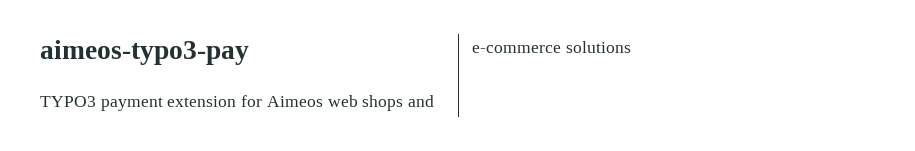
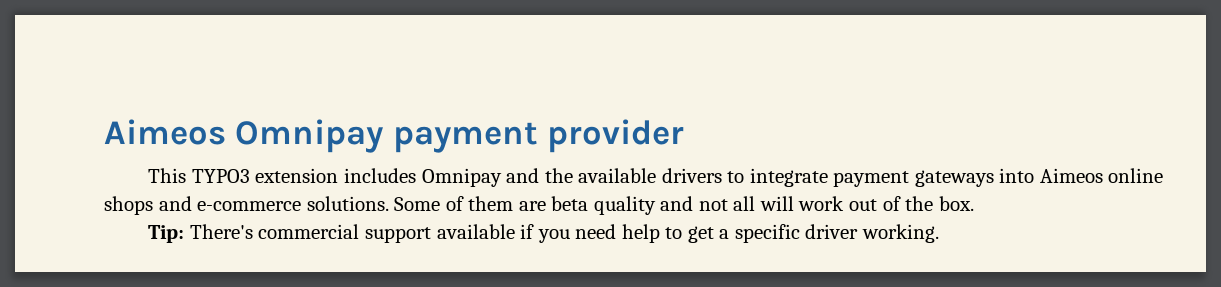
[40,40,249,65] [40,95,435,111] [472,41,631,53] aimeos-typo3-pay // TYPO3 payment extension for Aimeos web shops and e-commerce solutions -> [104,119,684,153] [148,168,1164,187] [104,196,974,215] [148,224,939,243] Aimeos Omnipay payment provider // This TYPO3 extension includes Omnipay and the available drivers to integrate payment gateways into Aimeos online shops and e-commerce solutions. Some of them are beta quality and not all will work out of the box. // Tip: There's commercial support available if you need help to get a specific driver working.

